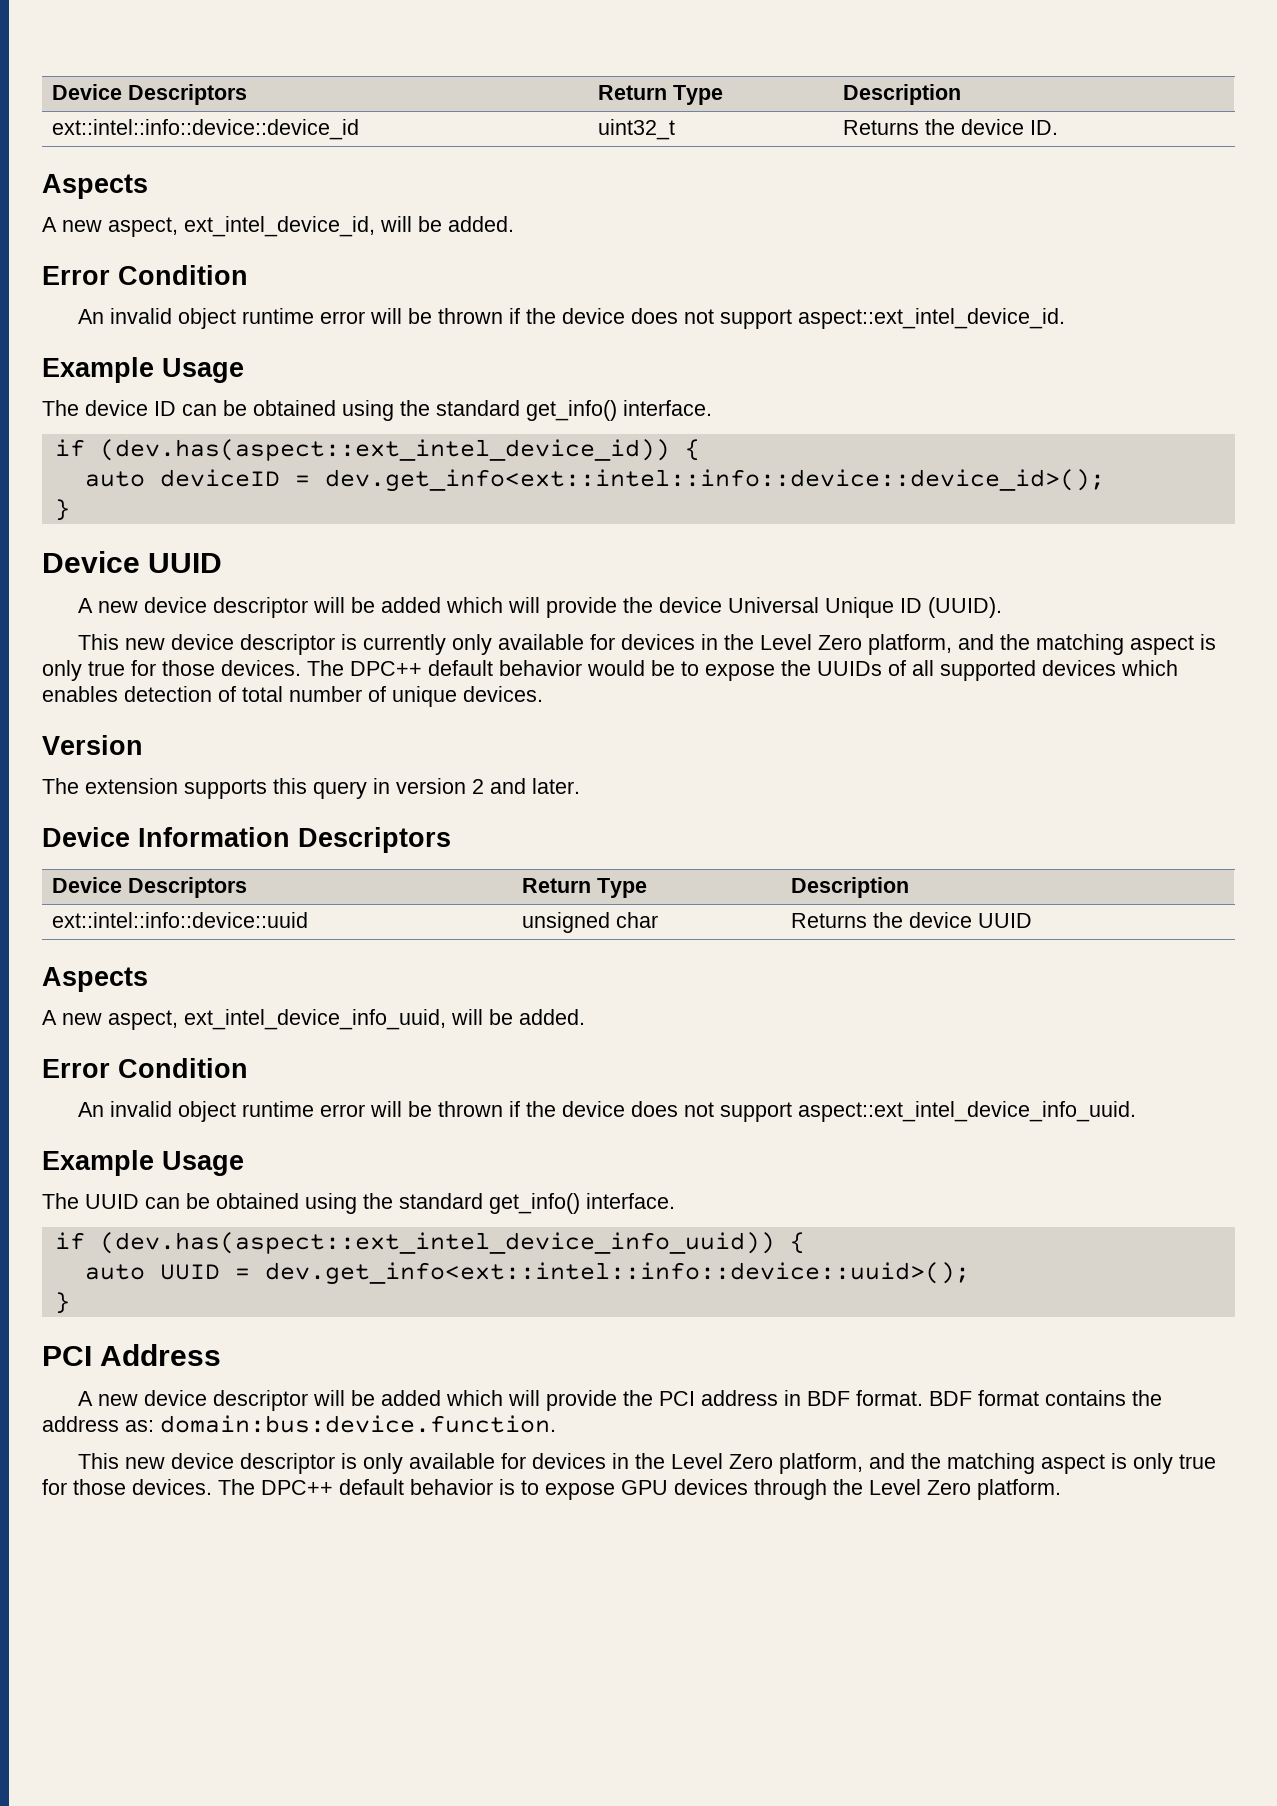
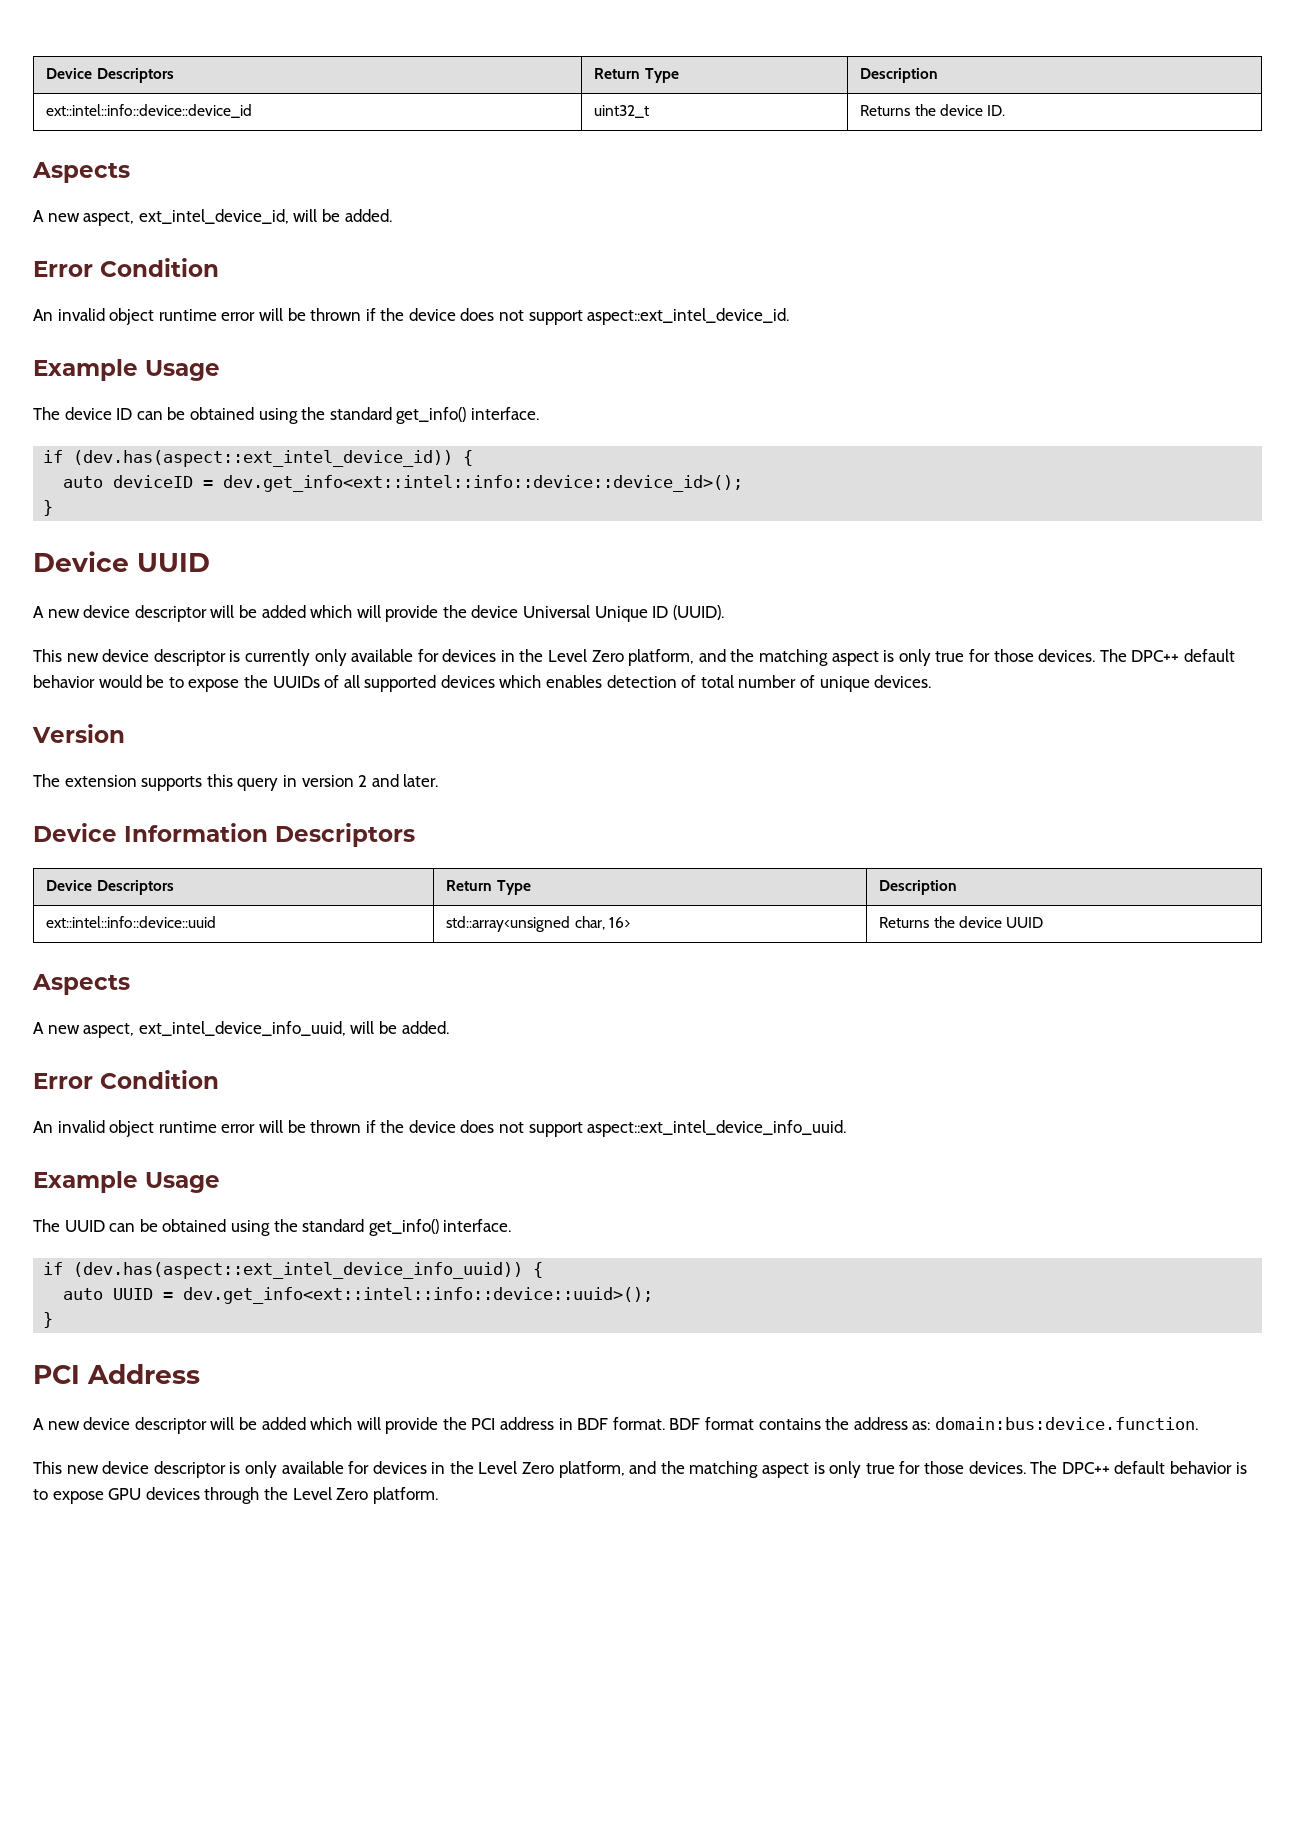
[521,912,658,933] unsigned char -> [446,916,630,932] std::array<unsigned char, 16>

